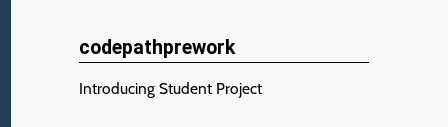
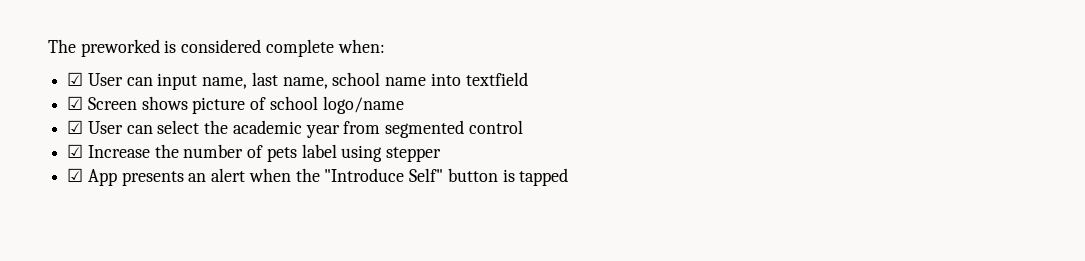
[79,39,236,58] [79,82,263,98] codepathprework // Introducing Student Project -> [48,39,385,57] [67,72,528,90] [67,96,404,114] [67,120,523,138] [67,144,442,162] [67,168,569,186] The preworked is considered complete when: // ☑ User can input name, last name, school name into textfield // ☑ Screen shows picture of school logo/name // ☑ User can select the academic year from segmented control // ☑ Increase the number of pets label using stepper // ☑ App presents an alert when the "Introduce Self" button is tapped

